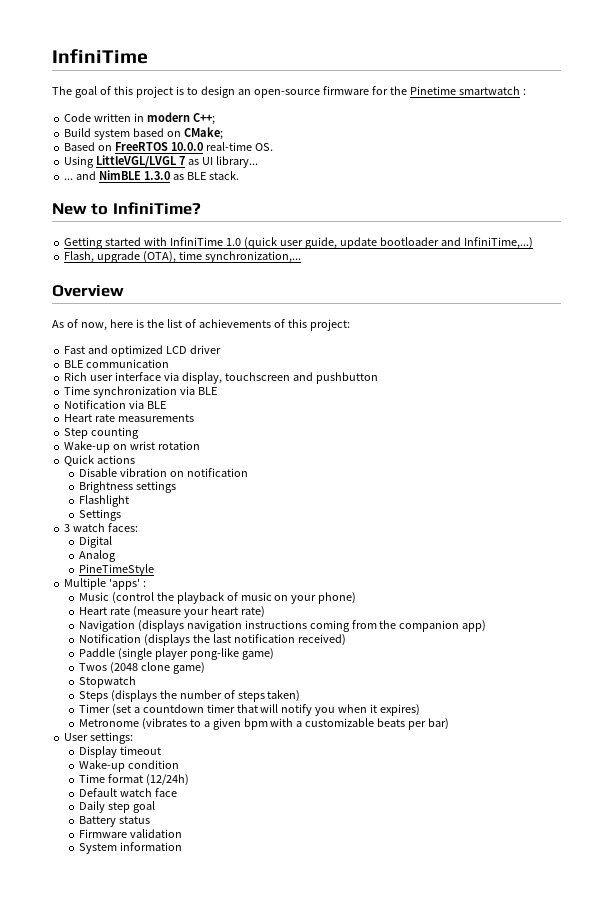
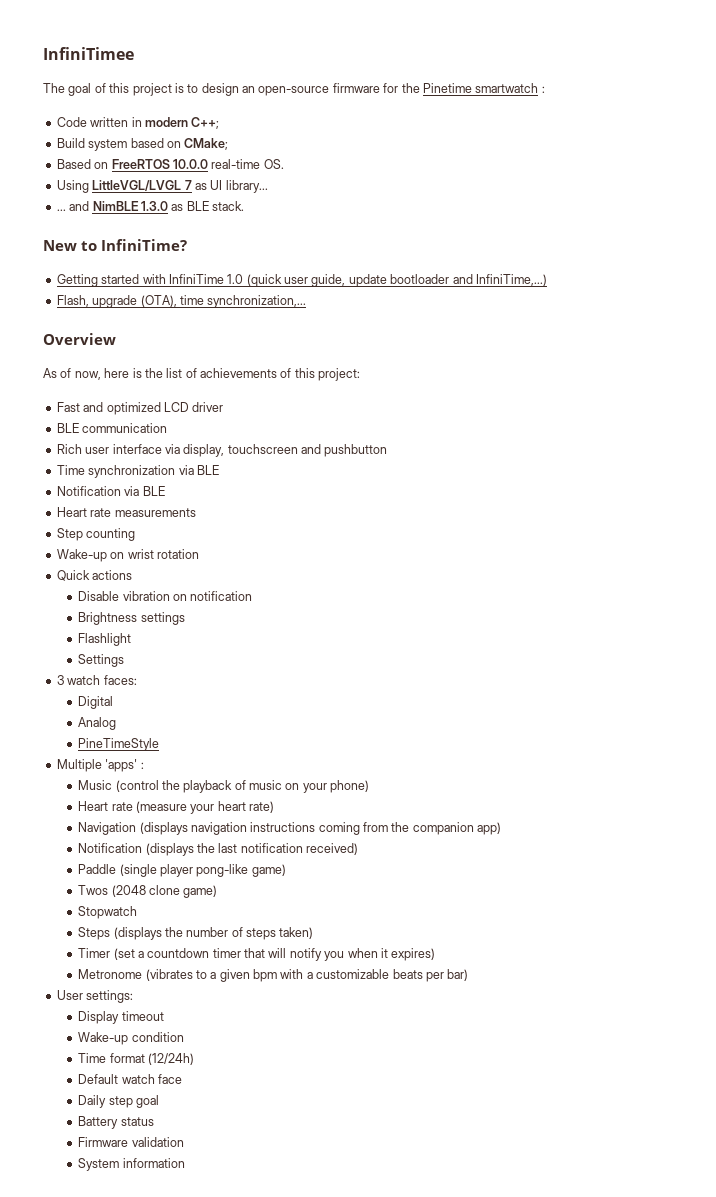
[52,49,148,64] InfiniTime -> [43,47,134,60] InfiniTimee

